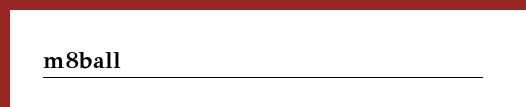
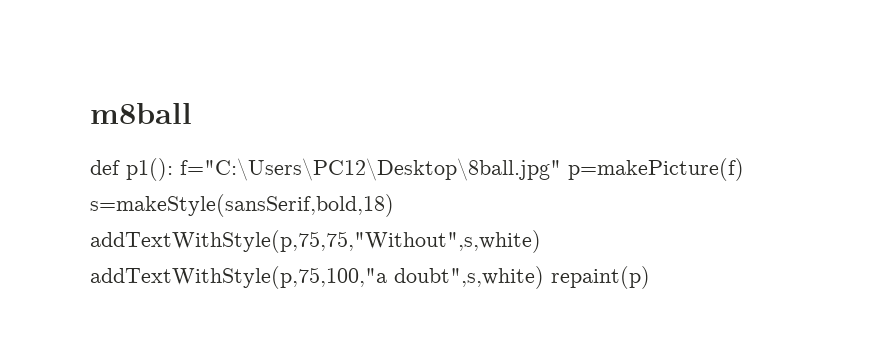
(121, 60) none -> [90,158,744,181] [90,194,394,217] [90,230,541,253] [90,266,650,289] // def p1(): f="C:\Users\PC12\Desktop\8ball.jpg" p=makePicture(f) s=makeStyle(sansSerif,bold,18) addTextWithStyle(p,75,75,"Without",s,white) addTextWithStyle(p,75,100,"a doubt",s,white) repaint(p)

